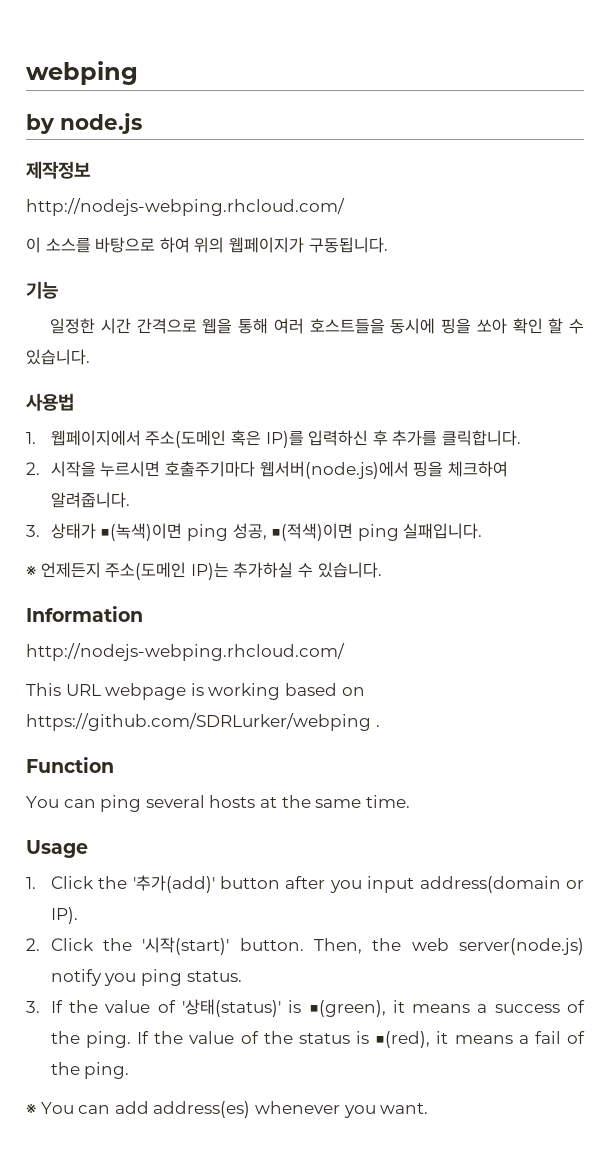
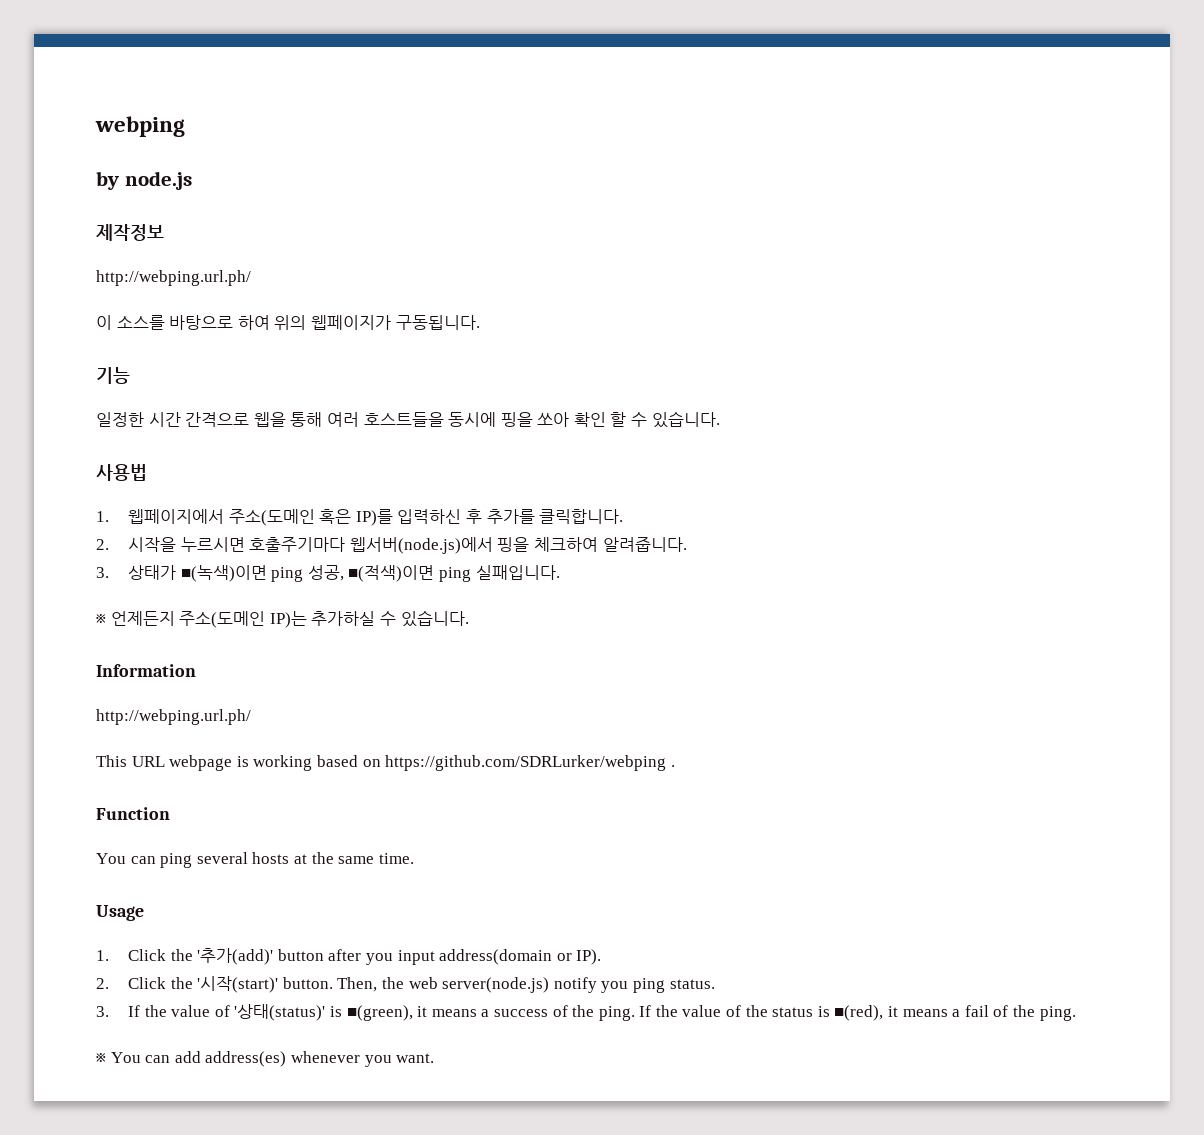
[26,198,345,216] http://nodejs-webping.rhcloud.com/ -> [96,270,251,286] http://webping.url.ph/
[26,643,345,661] http://nodejs-webping.rhcloud.com/ -> [96,709,251,725] http://webping.url.ph/

